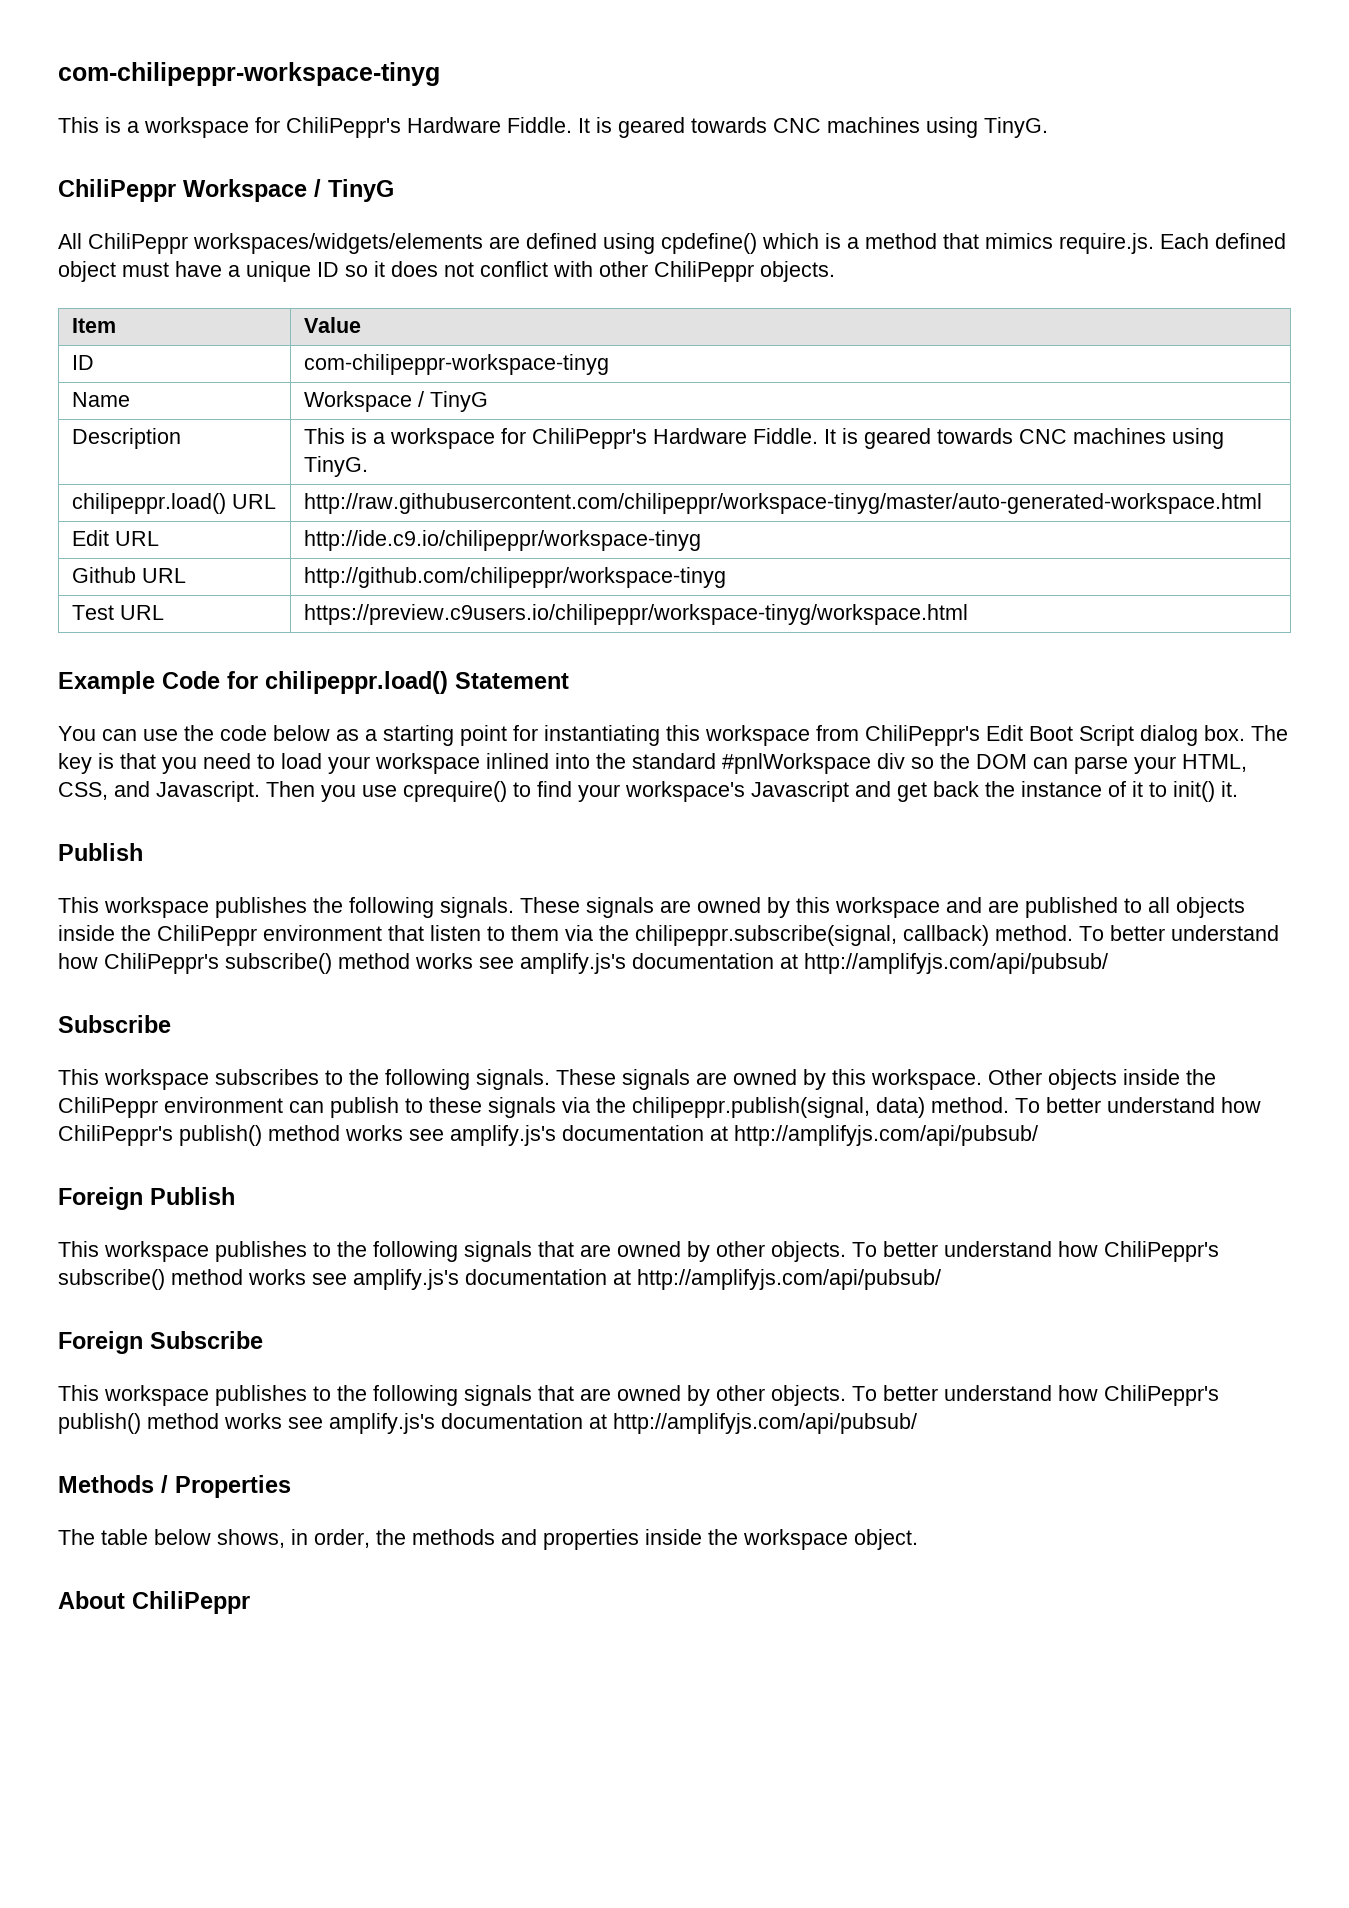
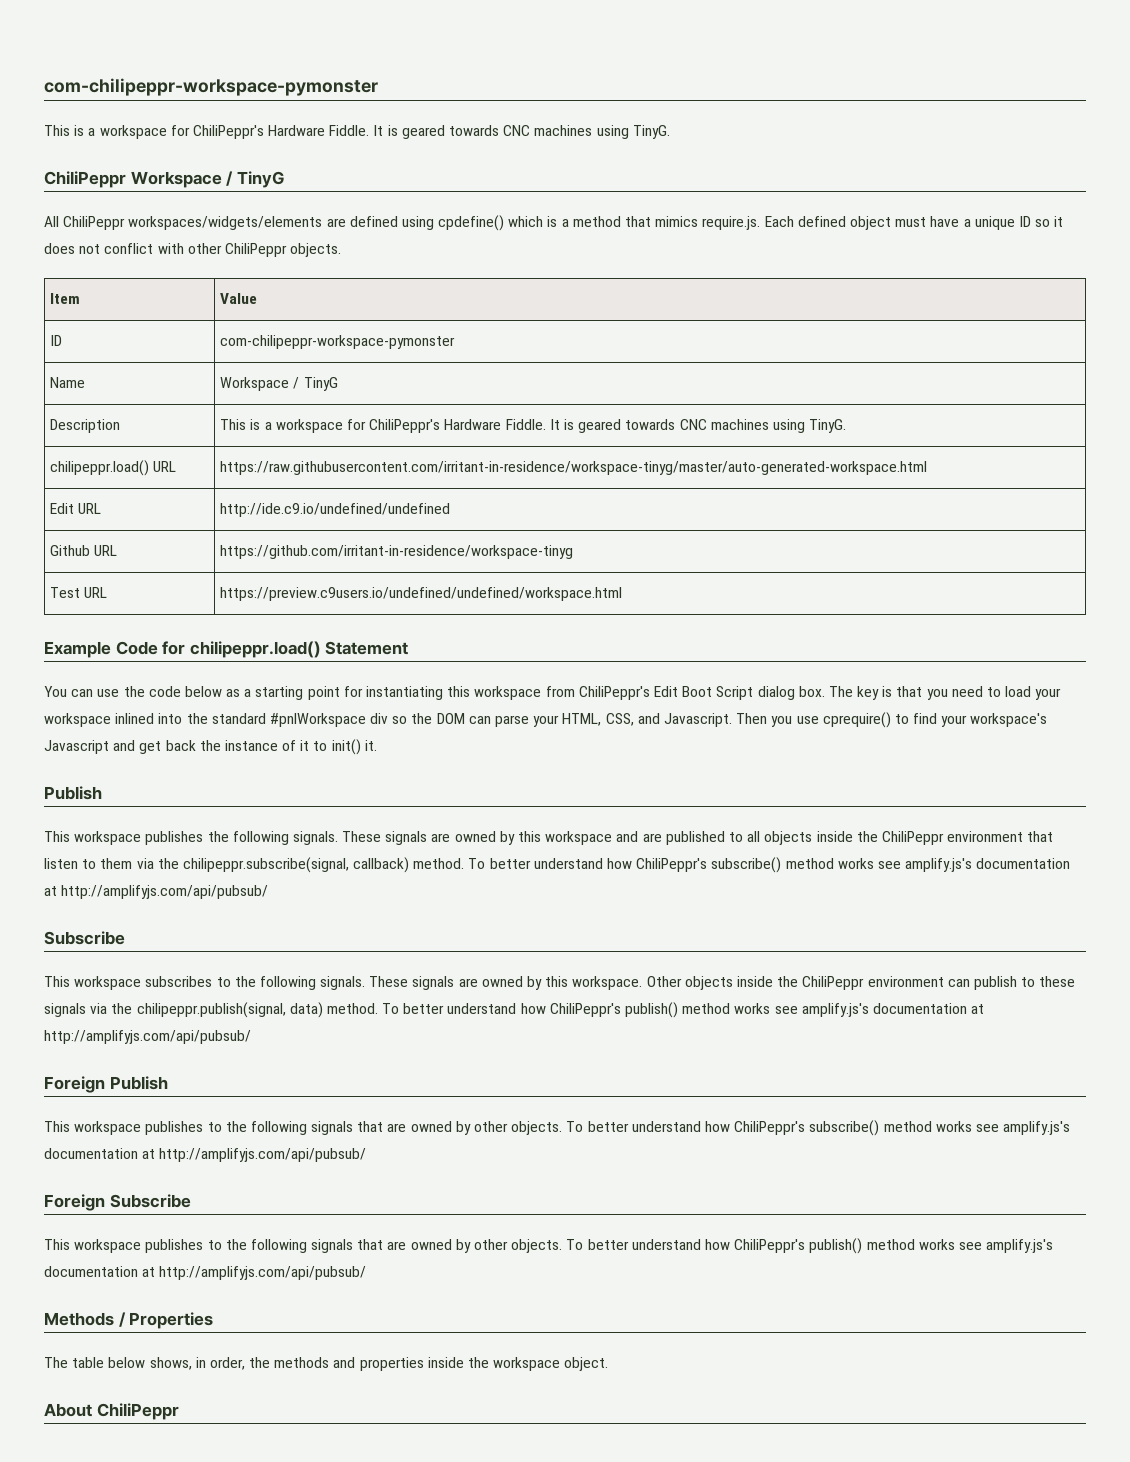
[58,62,440,86] com-chilipeppr-workspace-tinyg -> [44,78,378,96] com-chilipeppr-workspace-pymonster
[304,354,610,375] com-chilipeppr-workspace-tinyg -> [220,335,456,349] com-chilipeppr-workspace-pymonster
[304,493,1263,514] http://raw.githubusercontent.com/chilipeppr/workspace-tinyg/master/auto-generated-workspace.html -> [220,461,928,475] https://raw.githubusercontent.com/irritant-in-residence/workspace-tinyg/master/auto-generated-workspace.html
[304,530,702,551] http://ide.c9.io/chilipeppr/workspace-tinyg -> [220,503,451,517] http://ide.c9.io/undefined/undefined
[304,567,727,588] http://github.com/chilipeppr/workspace-tinyg -> [220,545,574,559] https://github.com/irritant-in-residence/workspace-tinyg
[304,604,969,625] https://preview.c9users.io/chilipeppr/workspace-tinyg/workspace.html -> [220,587,623,601] https://preview.c9users.io/undefined/undefined/workspace.html

